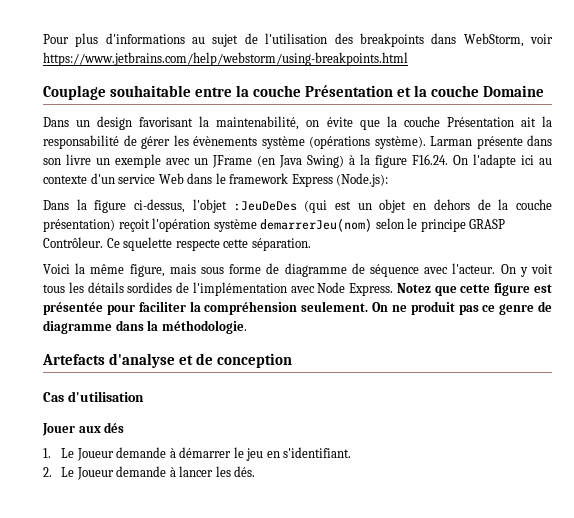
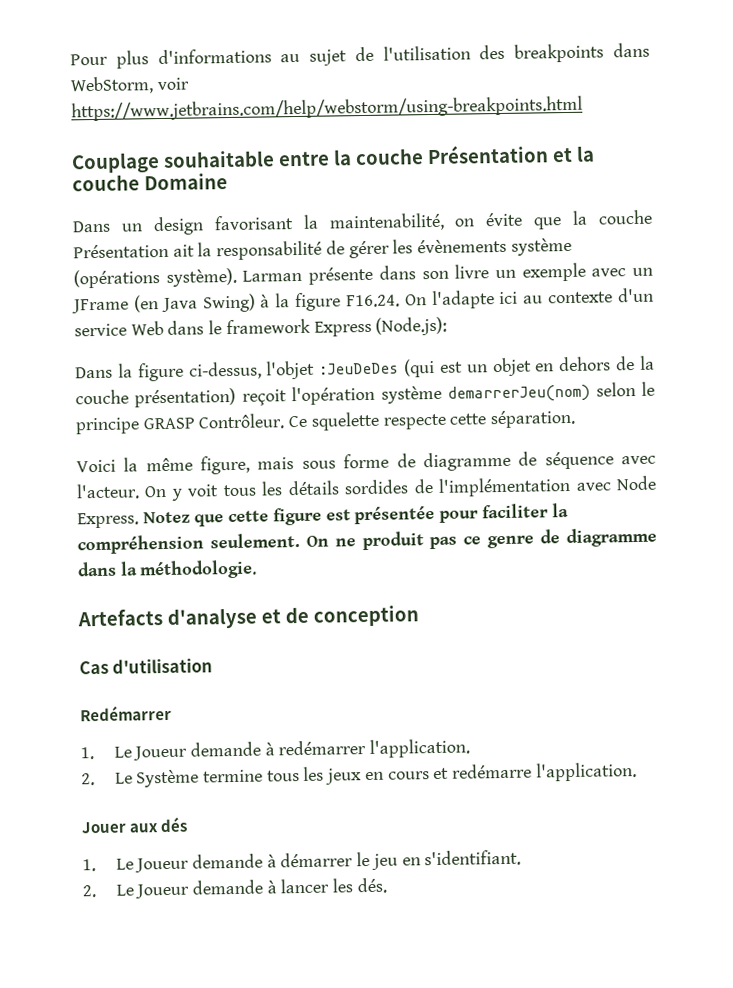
(144, 396) none -> [80,704,172,722] [80,738,471,761] [81,762,637,788] // Redémarrer // 1. Le Joueur demande à redémarrer l'application. // 2. Le Système termine tous les jeux en cours et redémarre l'application.

